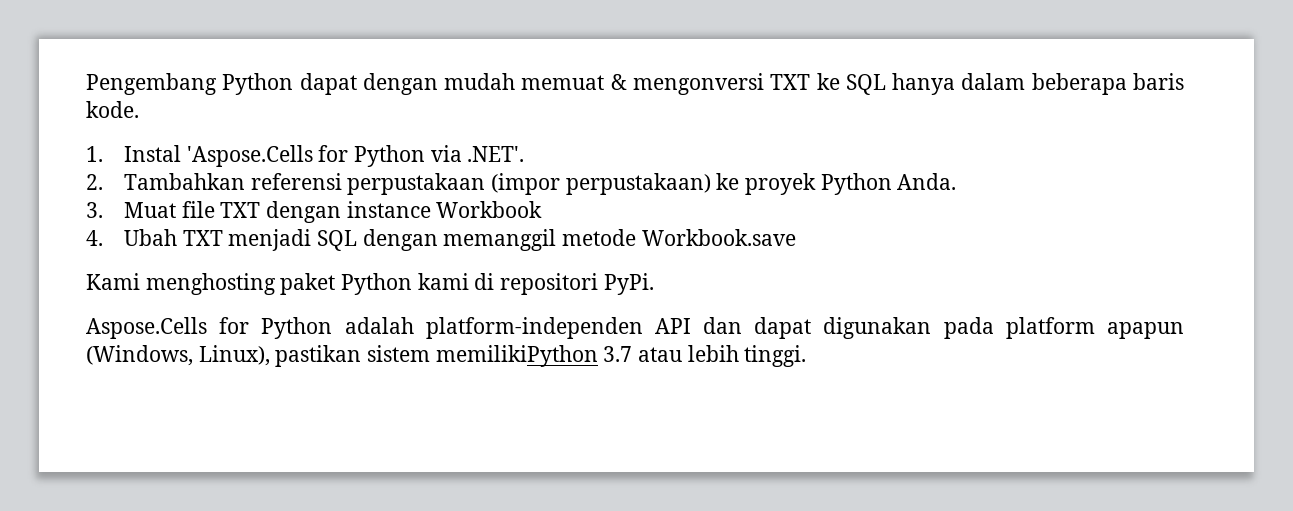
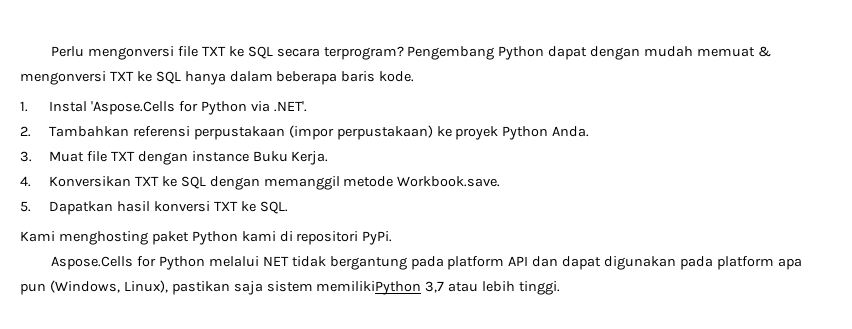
(86, 84) none -> [51,46,404,60] Perlu mengonversi file TXT ke SQL secara terprogram?
[436,201,543,218] Workbook -> [252,151,329,165] Buku Kerja.
[123,229,312,251] Ubah TXT menjadi -> [48,176,177,187] Konversikan TXT ke
[641,229,796,246] Workbook.save -> [397,176,501,187] [20,201,288,215] Workbook.save. // 5. Dapatkan hasil konversi TXT ke SQL.
[344,317,643,339] adalah platform-independen -> [208,256,505,270] melalui NET tidak bergantung pada platform
[1107,322,1185,339] apapun -> [777,258,802,270] [20,283,46,295] apa pun
(362, 356) none -> [233,281,263,295] saja
[603,346,633,362] 3.7 -> [425,281,445,293] 3,7

